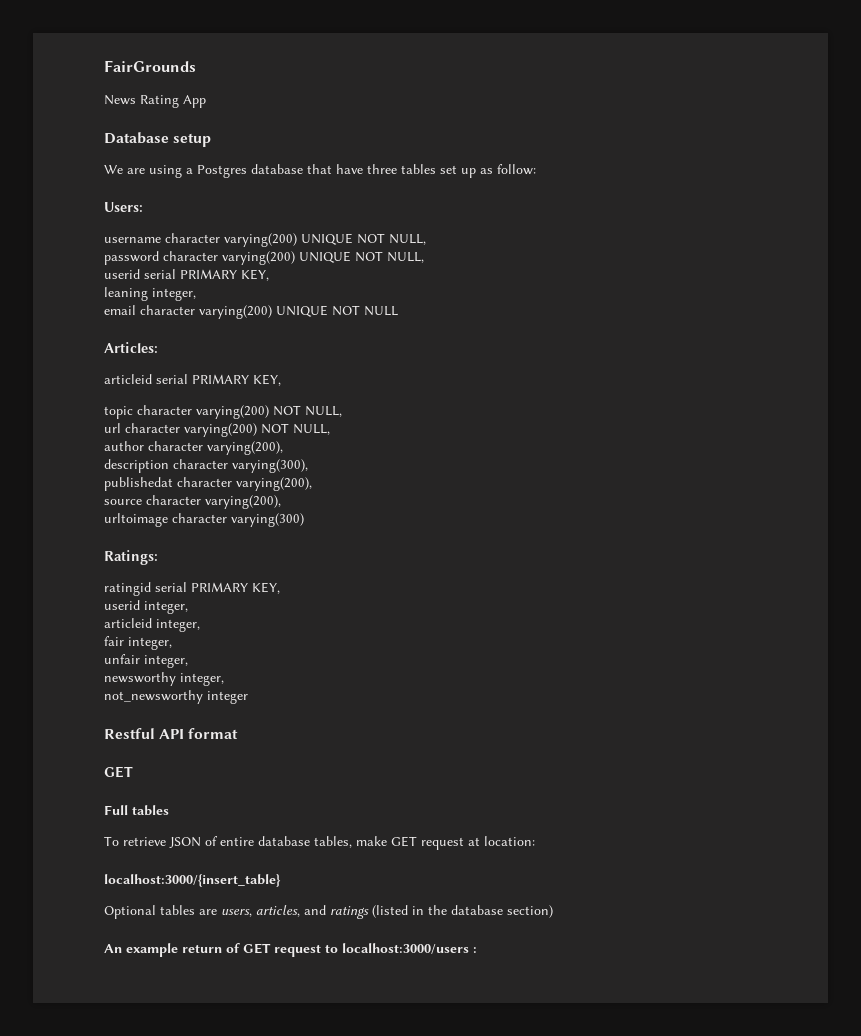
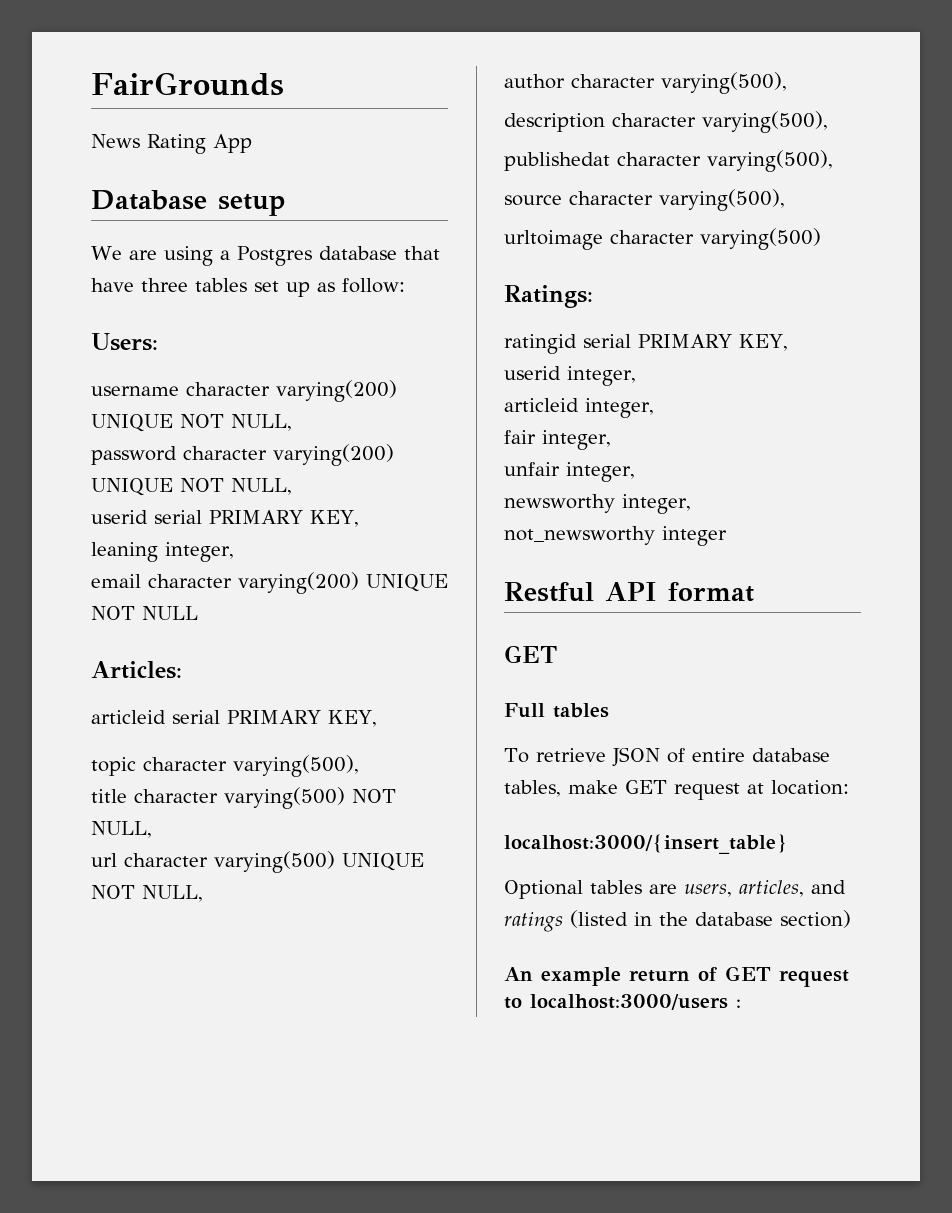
[196,405,269,419] varying(200) -> [233,755,359,777] [91,787,345,809] varying(500), // title character varying(500)
[184,423,257,437] varying(200) -> [214,851,424,873] varying(500) UNIQUE
[207,441,283,455] varying(200), -> [661,72,787,94] varying(500),
[232,459,308,473] varying(300), -> [702,111,828,133] varying(500),
[236,477,312,491] varying(200), -> [707,150,833,172] varying(500),
[205,495,281,509] varying(200), -> [659,189,785,211] varying(500),
[231,513,304,527] varying(300) -> [700,228,821,250] varying(500)

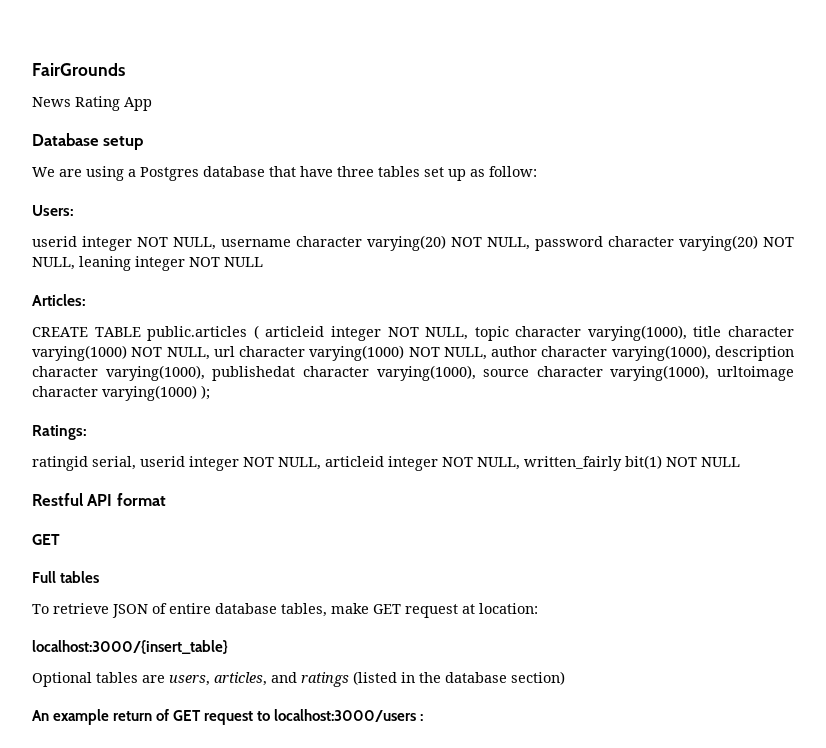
[91,380,397,402] [91,414,292,432] username character varying(200) UNIQUE NOT NULL, // -> [32,235,530,251] userid integer NOT NULL, username character varying(20) NOT NULL,
[273,444,394,466] [91,478,292,496] [91,510,359,527] [91,542,234,562] [91,572,448,594] [91,606,198,620] [91,661,182,679] [91,710,377,727] varying(200) UNIQUE NOT NULL, // userid serial PRIMARY KEY, // leaning integer, // email character varying(200) UNIQUE NOT NULL // Articles: // articleid serial PRIMARY KEY, // -> [679,235,794,251] [32,256,263,271] [32,294,86,306] [32,325,469,341] varying(20) NOT NULL, leaning integer NOT NULL // Articles: // CREATE TABLE public.articles ( articleid integer NOT NULL,
[233,755,359,777] varying(500), // -> [587,325,687,341] varying(1000),
[224,787,396,809] [91,821,152,838] varying(500) NOT NULL, // -> [32,345,210,361] varying(1000) NOT NULL,
[214,851,424,873] [91,885,203,902] varying(500) UNIQUE NOT NULL, // -> [309,345,487,361] varying(1000) NOT NULL,
[661,72,787,94] varying(500), // -> [611,345,711,361] varying(1000),
[702,111,828,133] varying(500), // -> [105,365,205,381] varying(1000),
[707,150,833,172] varying(500), // -> [376,365,476,381] varying(1000),
[659,189,785,211] varying(500), // -> [610,365,710,381] varying(1000),
[700,228,821,250] varying(500) -> [102,385,210,401] varying(1000) );
[583,334,788,351] [504,366,636,386] [504,398,654,418] [504,430,611,450] [504,462,635,482] [504,494,691,514] [504,526,727,546] serial PRIMARY KEY, // userid integer, // articleid integer, // fair integer, // unfair integer, // newsworthy integer, // not_newsworthy integer -> [92,455,740,471] serial, userid integer NOT NULL, articleid integer NOT NULL, written_fairly bit(1) NOT NULL

